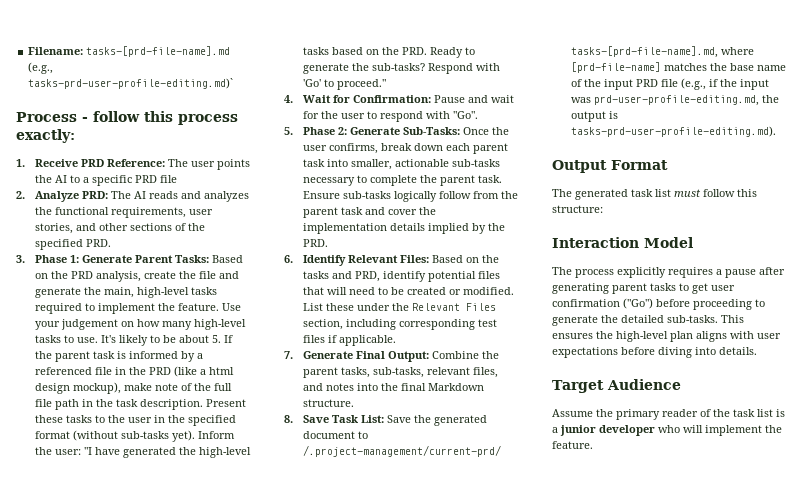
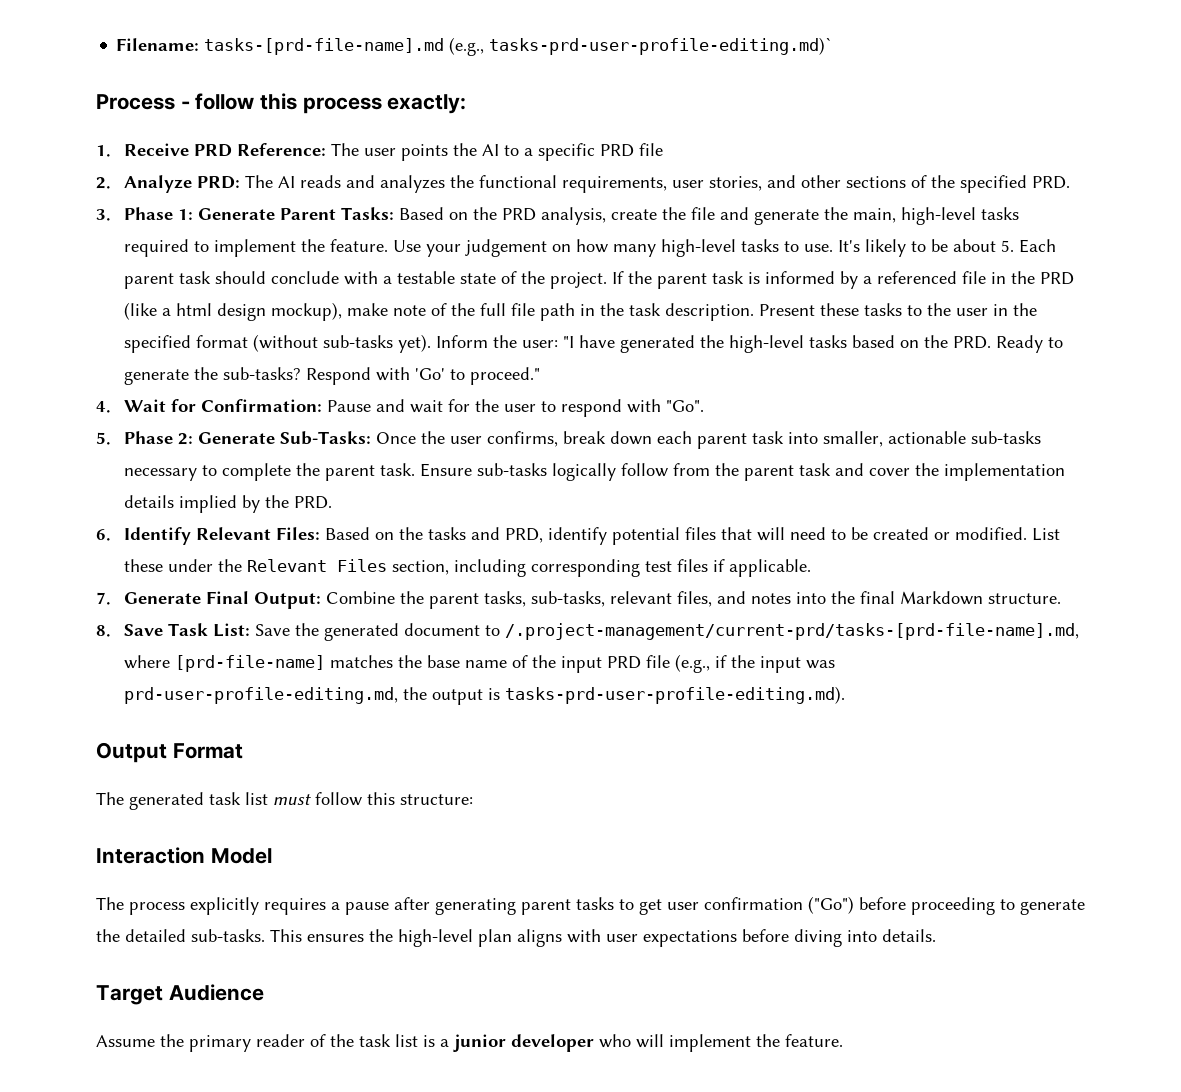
(222, 339) none -> [1019,239,1057,253] [124,271,608,289] Each parent task should conclude with a testable state of the project.

